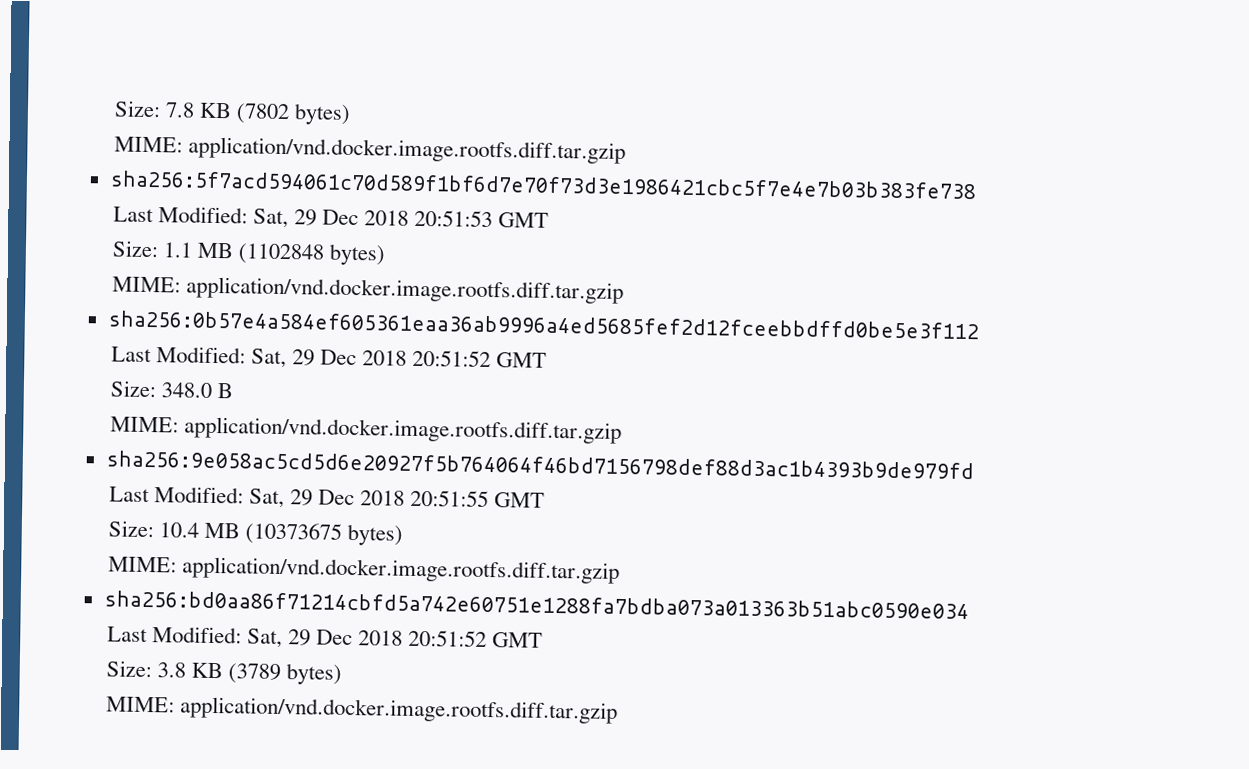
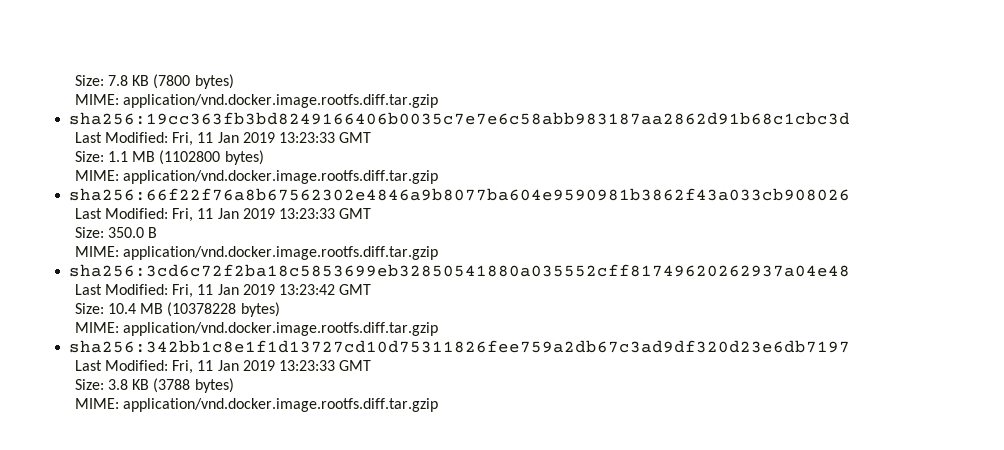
[236,103,352,125] [113,136,626,164] [110,170,977,200] [112,206,494,229] (7802 bytes) // MIME: application/vnd.docker.image.rootfs.diff.tar.gzip // sha256:5f7acd594061c70d589f1bf6d7e70f73d3e1986421cbc5f7e4e7b03b383fe738 // Last Modified: Sat, 29 Dec 2018 20:51:53 -> [153,74,234,89] [74,94,438,108] [68,112,850,125] [74,132,335,146] (7800 bytes) // MIME: application/vnd.docker.image.rootfs.diff.tar.gzip // sha256:19cc363fb3bd8249166406b0035c7e7e6c58abb983187aa2862d91b68c1cbc3d // Last Modified: Fri, 11 Jan 2019 13:23:33
[238,243,387,266] [111,276,624,304] [108,310,980,340] [110,346,548,369] [109,380,212,398] (1102848 bytes) // MIME: application/vnd.docker.image.rootfs.diff.tar.gzip // sha256:0b57e4a584ef605361eaa36ab9996a4ed5685fef2d12fceebbdffd0be5e3f112 // Last Modified: Sat, 29 Dec 2018 20:51:52 GMT // Size: 348.0 -> [159,150,264,165] [74,170,438,184] [68,188,850,201] [74,208,372,222] [74,227,144,238] (1102800 bytes) // MIME: application/vnd.docker.image.rootfs.diff.tar.gzip // sha256:66f22f76a8b67562302e4846a9b8077ba604e9590981b3862f43a033cb908026 // Last Modified: Fri, 11 Jan 2019 13:23:33 GMT // Size: 350.0
[106,450,975,480] [108,486,490,509] sha256:9e058ac5cd5d6e20927f5b764064f46bd7156798def88d3ac1b4393b9de979fd // Last Modified: Sat, 29 Dec 2018 20:51:55 -> [68,264,850,277] [74,284,335,298] sha256:3cd6c72f2ba18c5853699eb32850541880a035552cff81749620262937a04e48 // Last Modified: Fri, 11 Jan 2019 13:23:42
[245,522,404,546] [107,556,620,584] [104,590,970,620] [106,626,488,649] (10373675 bytes) // MIME: application/vnd.docker.image.rootfs.diff.tar.gzip // sha256:bd0aa86f71214cbfd5a742e60751e1288fa7bdba073a013363b51abc0590e034 // Last Modified: Sat, 29 Dec 2018 20:51:52 -> [167,302,280,317] [74,322,438,336] [68,340,850,353] [74,360,335,374] (10378228 bytes) // MIME: application/vnd.docker.image.rootfs.diff.tar.gzip // sha256:342bb1c8e1f1d13727cd10d75311826fee759a2db67c3ad9df320d23e6db7197 // Last Modified: Fri, 11 Jan 2019 13:23:33
[228,663,282,685] (3789 -> [153,378,191,393] (3788

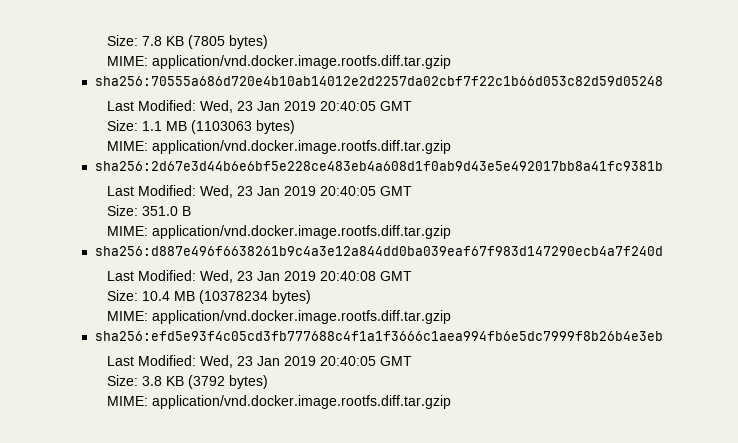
[153,74,234,89] [74,94,438,108] [68,112,850,125] [74,132,335,146] (7800 bytes) // MIME: application/vnd.docker.image.rootfs.diff.tar.gzip // sha256:19cc363fb3bd8249166406b0035c7e7e6c58abb983187aa2862d91b68c1cbc3d // Last Modified: Fri, 11 Jan 2019 13:23:33 -> [188,35,269,49] [107,55,452,69] [95,76,664,86] [107,100,377,113] (7805 bytes) // MIME: application/vnd.docker.image.rootfs.diff.tar.gzip // sha256:70555a686d720e4b10ab14012e2d2257da02cbf7f22c1b66d053c82d59d05248 // Last Modified: Wed, 23 Jan 2019 20:40:05
[159,150,264,165] [74,170,438,184] [68,188,850,201] [74,208,372,222] [74,227,144,238] (1102800 bytes) // MIME: application/vnd.docker.image.rootfs.diff.tar.gzip // sha256:66f22f76a8b67562302e4846a9b8077ba604e9590981b3862f43a033cb908026 // Last Modified: Fri, 11 Jan 2019 13:23:33 GMT // Size: 350.0 -> [191,120,296,134] [107,140,452,154] [95,161,664,171] [107,185,413,198] [107,205,179,216] (1103063 bytes) // MIME: application/vnd.docker.image.rootfs.diff.tar.gzip // sha256:2d67e3d44b6e6bf5e228ce483eb4a608d1f0ab9d43e5e492017bb8a41fc9381b // Last Modified: Wed, 23 Jan 2019 20:40:05 GMT // Size: 351.0
[68,264,850,277] [74,284,335,298] sha256:3cd6c72f2ba18c5853699eb32850541880a035552cff81749620262937a04e48 // Last Modified: Fri, 11 Jan 2019 13:23:42 -> [95,246,664,256] [107,270,377,283] sha256:d887e496f6638261b9c4a3e12a844dd0ba039eaf67f983d147290ecb4a7f240d // Last Modified: Wed, 23 Jan 2019 20:40:08
[167,302,280,317] [74,322,438,336] [68,340,850,353] [74,360,335,374] (10378228 bytes) // MIME: application/vnd.docker.image.rootfs.diff.tar.gzip // sha256:342bb1c8e1f1d13727cd10d75311826fee759a2db67c3ad9df320d23e6db7197 // Last Modified: Fri, 11 Jan 2019 13:23:33 -> [199,290,312,304] [107,310,452,324] [95,331,664,341] [107,355,377,368] (10378234 bytes) // MIME: application/vnd.docker.image.rootfs.diff.tar.gzip // sha256:efd5e93f4c05cd3fb777688c4f1a1f3666c1aea994fb6e5dc7999f8b26b4e3eb // Last Modified: Wed, 23 Jan 2019 20:40:05
[153,378,191,393] (3788 -> [188,375,226,389] (3792

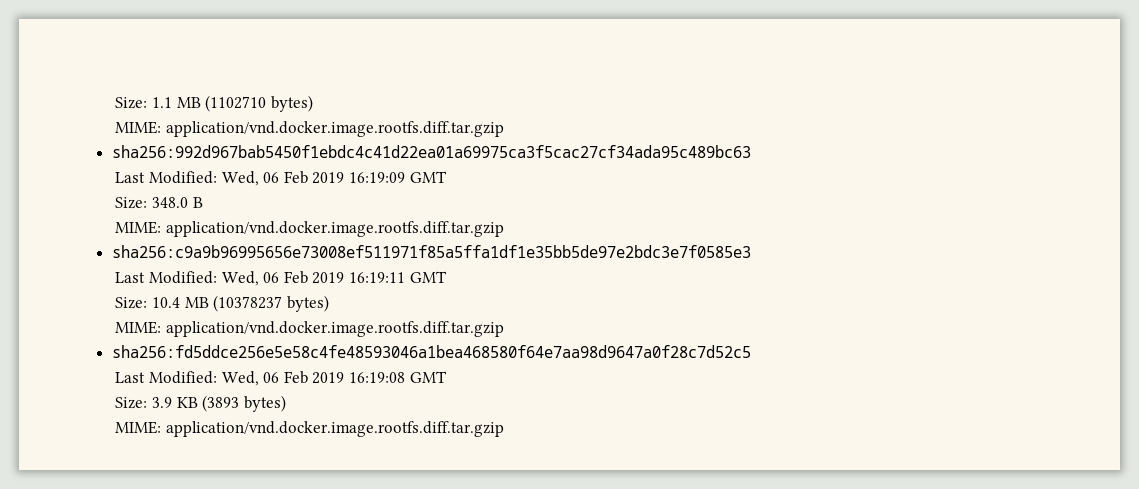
[107,35,269,49] [107,55,452,69] [95,76,664,86] [107,100,413,113] [107,120,296,134] [107,140,452,154] [95,161,664,171] [107,185,413,198] [107,205,192,216] [107,225,452,239] [95,246,664,256] [107,270,413,283] [107,290,312,304] [107,310,452,324] [95,331,664,341] [107,355,413,368] [107,375,226,389] Size: 7.8 KB (7805 bytes) // MIME: application/vnd.docker.image.rootfs.diff.tar.gzip // sha256:70555a686d720e4b10ab14012e2d2257da02cbf7f22c1b66d053c82d59d05248 // Last Modified: Wed, 23 Jan 2019 20:40:05 GMT // Size: 1.1 MB (1103063 bytes) // MIME: application/vnd.docker.image.rootfs.diff.tar.gzip // sha256:2d67e3d44b6e6bf5e228ce483eb4a608d1f0ab9d43e5e492017bb8a41fc9381b // Last Modified: Wed, 23 Jan 2019 20:40:05 GMT // Size: 351.0 B // MIME: application/vnd.docker.image.rootfs.diff.tar.gzip // sha256:d887e496f6638261b9c4a3e12a844dd0ba039eaf67f983d147290ecb4a7f240d // Last Modified: Wed, 23 Jan 2019 20:40:08 GMT // Size: 10.4 MB (10378234 bytes) // MIME: application/vnd.docker.image.rootfs.diff.tar.gzip // sha256:efd5e93f4c05cd3fb777688c4f1a1f3666c1aea994fb6e5dc7999f8b26b4e3eb // Last Modified: Wed, 23 Jan 2019 20:40:05 GMT // Size: 3.8 KB (3792 -> [115,95,313,112] [115,121,505,137] [112,145,752,158] [115,171,447,186] [115,197,203,209] [115,221,505,237] [112,245,752,258] [115,271,447,286] [115,295,329,312] [115,321,505,337] [112,345,752,358] [115,371,447,386] [115,395,240,412] Size: 1.1 MB (1102710 bytes) // MIME: application/vnd.docker.image.rootfs.diff.tar.gzip // sha256:992d967bab5450f1ebdc4c41d22ea01a69975ca3f5cac27cf34ada95c489bc63 // Last Modified: Wed, 06 Feb 2019 16:19:09 GMT // Size: 348.0 B // MIME: application/vnd.docker.image.rootfs.diff.tar.gzip // sha256:c9a9b96995656e73008ef511971f85a5ffa1df1e35bb5de97e2bdc3e7f0585e3 // Last Modified: Wed, 06 Feb 2019 16:19:11 GMT // Size: 10.4 MB (10378237 bytes) // MIME: application/vnd.docker.image.rootfs.diff.tar.gzip // sha256:fd5ddce256e5e58c4fe48593046a1bea468580f64e7aa98d9647a0f28c7d52c5 // Last Modified: Wed, 06 Feb 2019 16:19:08 GMT // Size: 3.9 KB (3893

